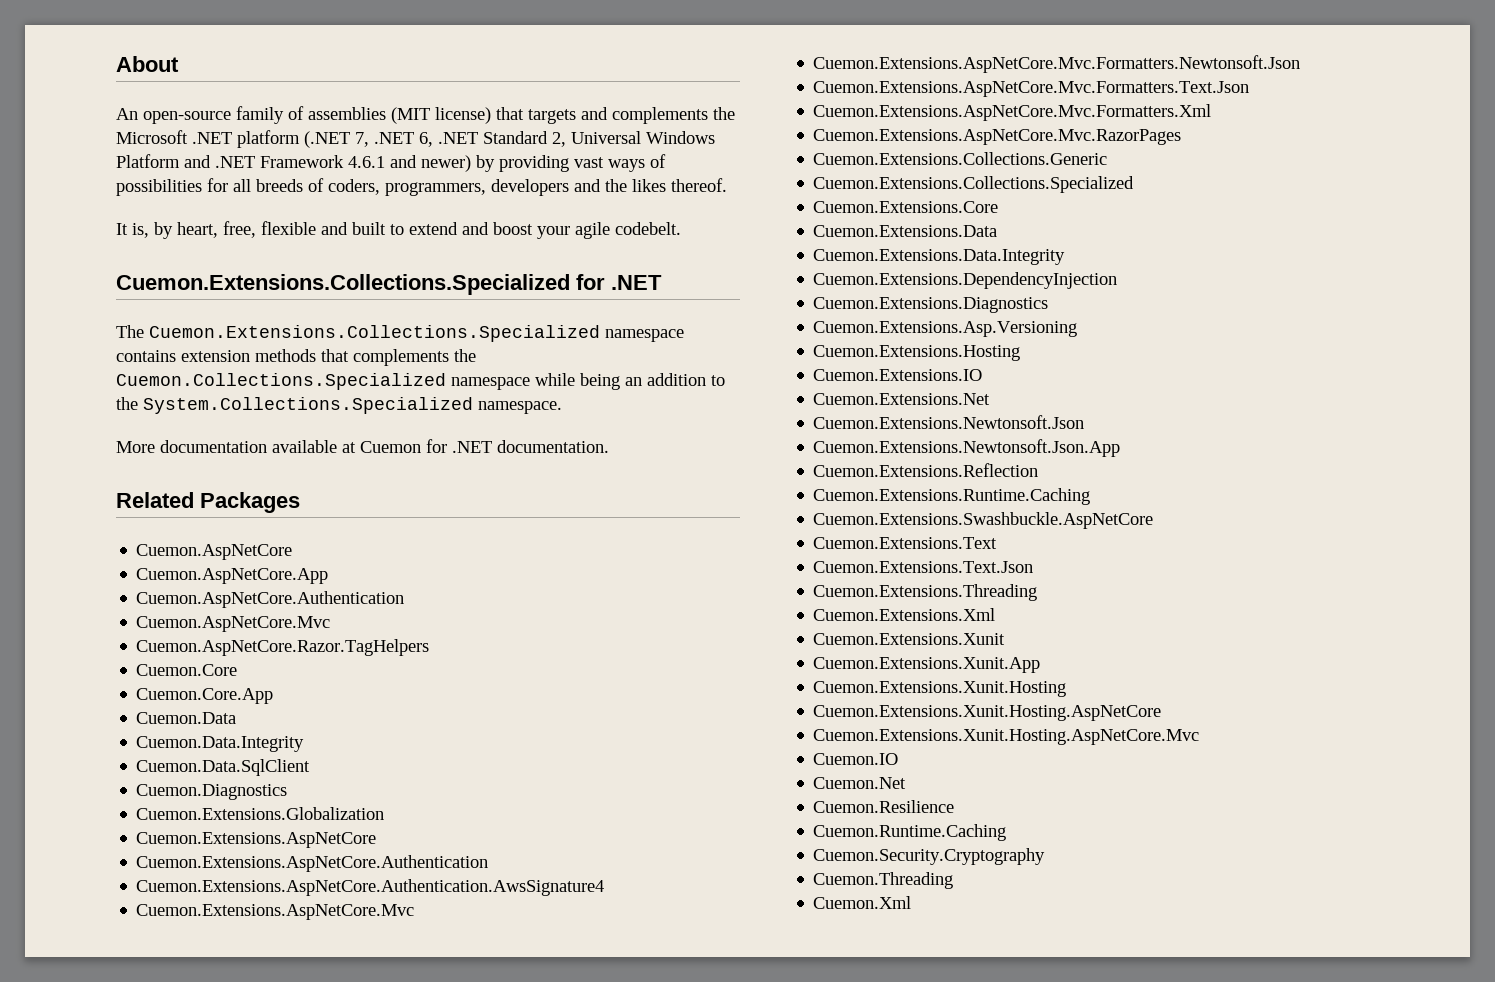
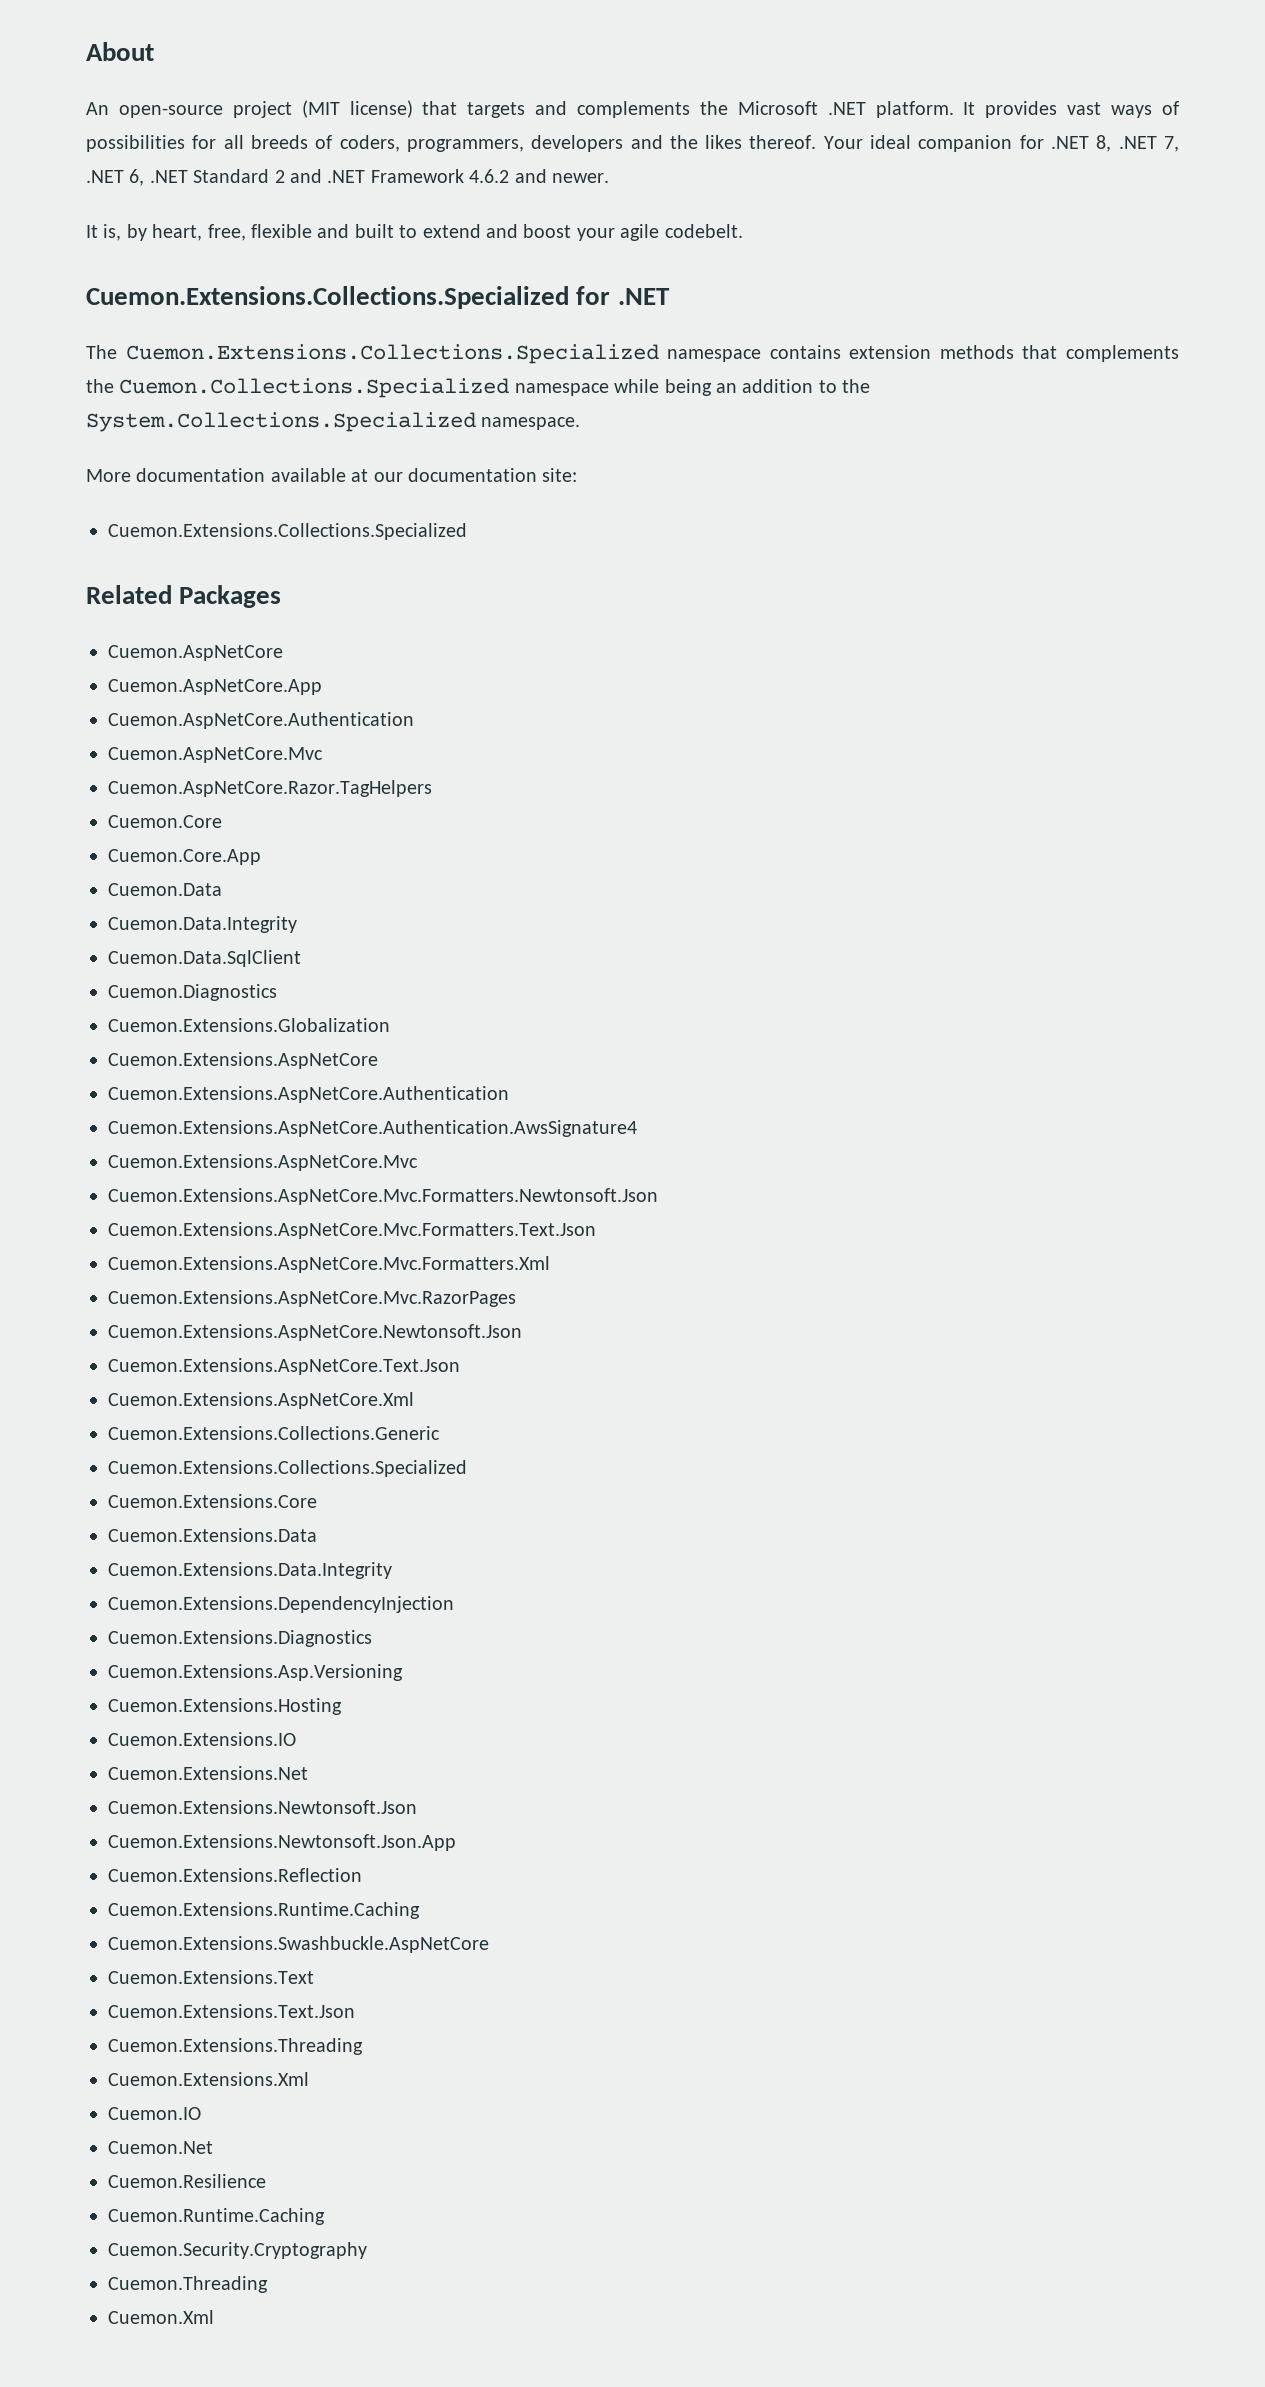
[236,106,386,124] family of assemblies -> [232,101,292,118] project
[237,130,715,148] [116,154,569,172] platform (.NET 7, .NET 6, .NET Standard 2, Universal Windows Platform and .NET Framework 4.6.1 and newer) by providing -> [875,101,1058,118] platform. It provides
(727, 185) none -> [823,135,1179,152] [86,169,609,186] Your ideal companion for .NET 8, .NET 7, .NET 6, .NET Standard 2 and .NET Framework 4.6.2 and newer.
[360,439,609,453] Cuemon for .NET documentation. -> [373,468,578,482] [108,523,467,540] our documentation site: // Cuemon.Extensions.Collections.Specialized
(1182, 137) none -> [108,1324,522,1341] [108,1358,460,1375] [108,1392,414,1409] // Cuemon.Extensions.AspNetCore.Newtonsoft.Json // Cuemon.Extensions.AspNetCore.Text.Json // Cuemon.Extensions.AspNetCore.Xml
[813,633,1006,645] [813,657,1041,673] [813,681,1067,697] [813,705,1162,721] [813,729,1200,745] // Cuemon.Extensions.Xunit // Cuemon.Extensions.Xunit.App // Cuemon.Extensions.Xunit.Hosting // Cuemon.Extensions.Xunit.Hosting.AspNetCore // Cuemon.Extensions.Xunit.Hosting.AspNetCore.Mvc -> (309, 2079) none

